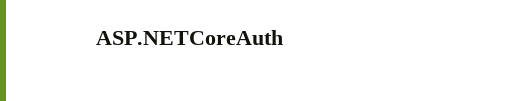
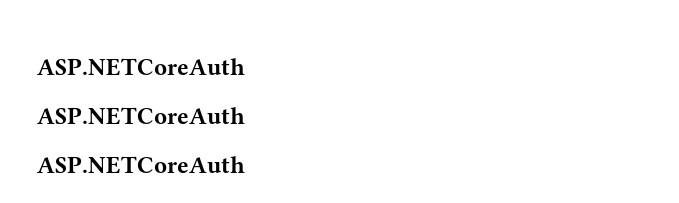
[96,30,283,45] ASP.NETCoreAuth -> [37,58,245,76] [37,107,245,125] [37,156,245,174] ASP.NETCoreAuth // ASP.NETCoreAuth // ASP.NETCoreAuth

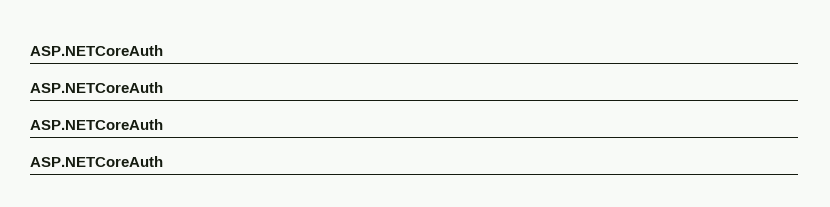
[37,58,245,76] [37,107,245,125] [37,156,245,174] ASP.NETCoreAuth // ASP.NETCoreAuth // ASP.NETCoreAuth -> [30,45,163,56] [30,82,163,93] [30,119,163,130] [30,156,163,167] ASP.NETCoreAuth // ASP.NETCoreAuth // ASP.NETCoreAuth // ASP.NETCoreAuth

